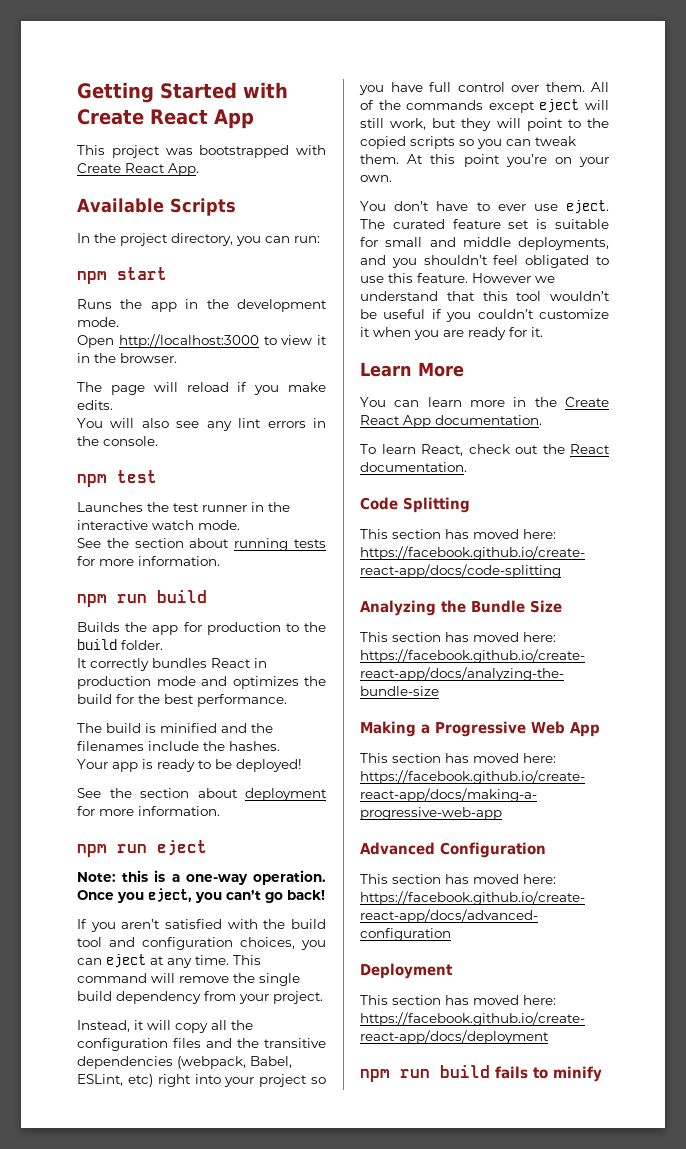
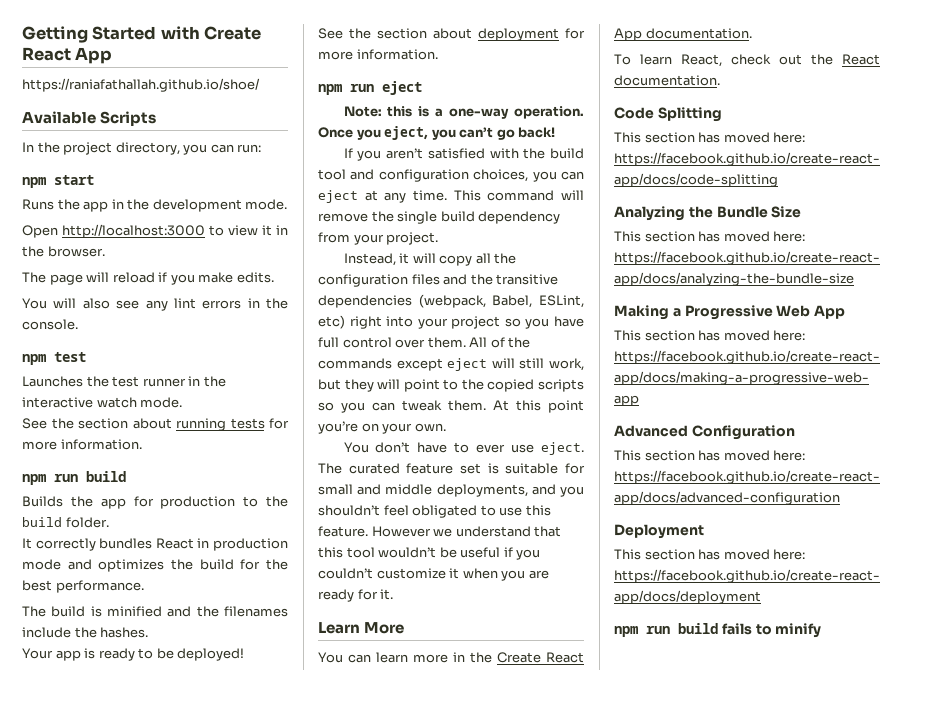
[77,145,326,158] [77,163,199,176] This project was bootstrapped with Create React App. -> [22,78,260,92] https://raniafathallah.github.io/shoe/

